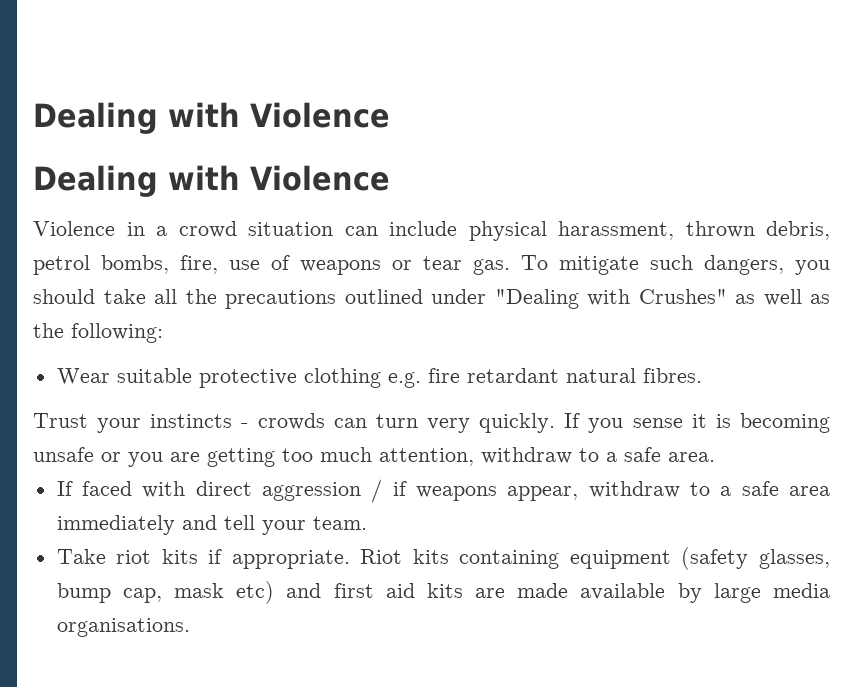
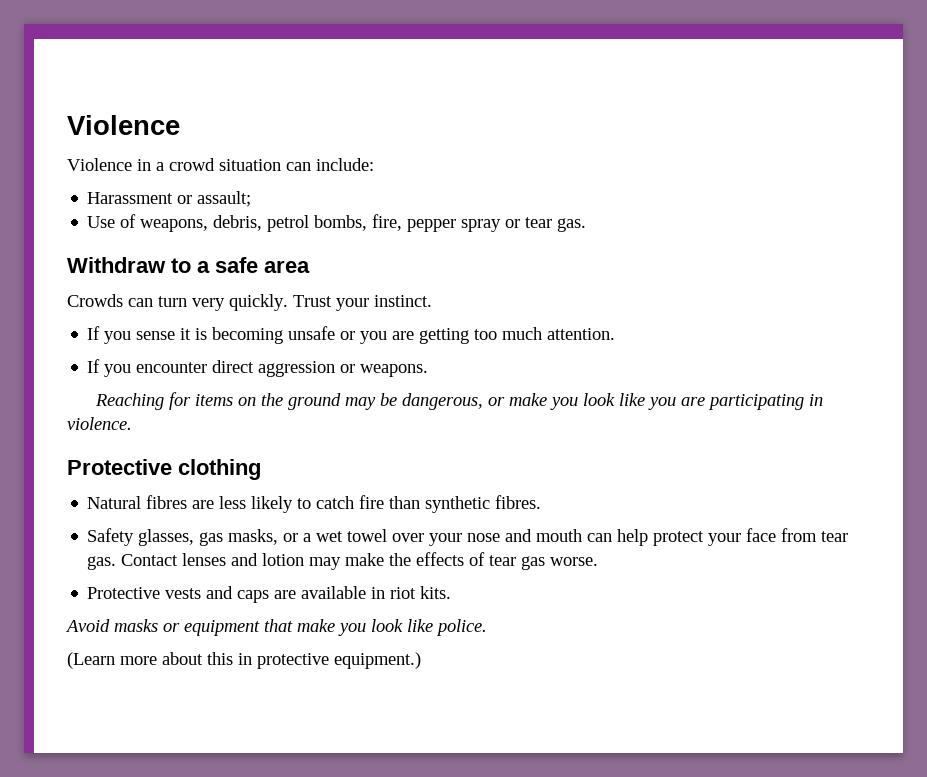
[33,102,390,134] [33,165,240,197] Dealing with Violence // Dealing with -> (67, 125) none
[389,221,755,241] include physical harassment, thrown -> [316,158,374,171] [87,191,252,207] [87,214,209,232] include: // Harassment or assault; // Use of weapons,
[229,255,381,275] use of weapons -> [407,219,502,232] pepper spray
[521,255,830,275] [33,289,830,309] [33,323,163,343] [56,368,702,388] [33,413,325,433] To mitigate such dangers, you should take all the precautions outlined under "Dealing with Crushes" as well as the following: // Wear suitable protective clothing e.g. fire retardant natural fibres. // Trust your instincts - crowds -> [67,257,310,273] [67,294,123,307] // Withdraw to a safe area // Crowds
(556, 423) none -> [293,295,432,311] Trust your instinct. //
[379,447,715,466] [56,479,831,503] [56,515,367,535] [56,547,830,570] [56,581,830,604] [56,618,190,637] attention, withdraw to a safe area. // If faced with direct aggression / if weapons appear, withdraw to a safe area immediately and tell your team. // Take riot kits if appropriate. Riot kits containing equipment (safety glasses, bump cap, mask etc) and first aid kits are made available by large media organisations. -> [547,328,616,340] [87,359,429,377] [94,392,823,410] [67,417,132,430] [67,459,261,480] [87,495,542,513] [87,528,849,546] [87,552,599,570] [87,586,452,603] [65,619,487,636] [67,652,421,669] attention. // If you encounter direct aggression or weapons. // Reaching for items on the ground may be dangerous, or make you look like you are participating in violence. // Protective clothing // Natural fibres are less likely to catch fire than synthetic fibres. // Safety glasses, gas masks, or a wet towel over your nose and mouth can help protect your face from tear gas. Contact lenses and lotion may make the effects of tear gas worse. // Protective vests and caps are available in riot kits. // Avoid masks or equipment that make you look like police. // (Learn more about this in protective equipment.)

